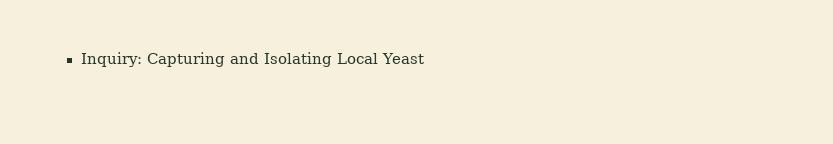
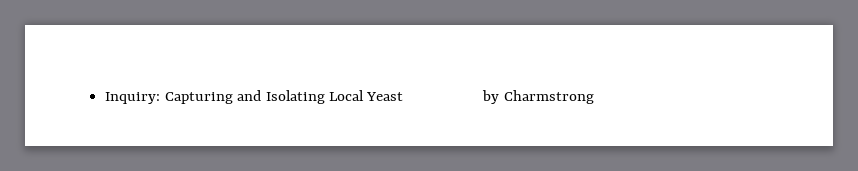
(425, 58) none -> [482,90,594,104] by Charmstrong

